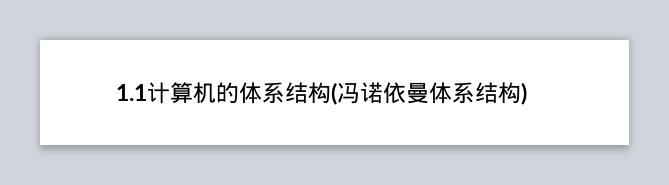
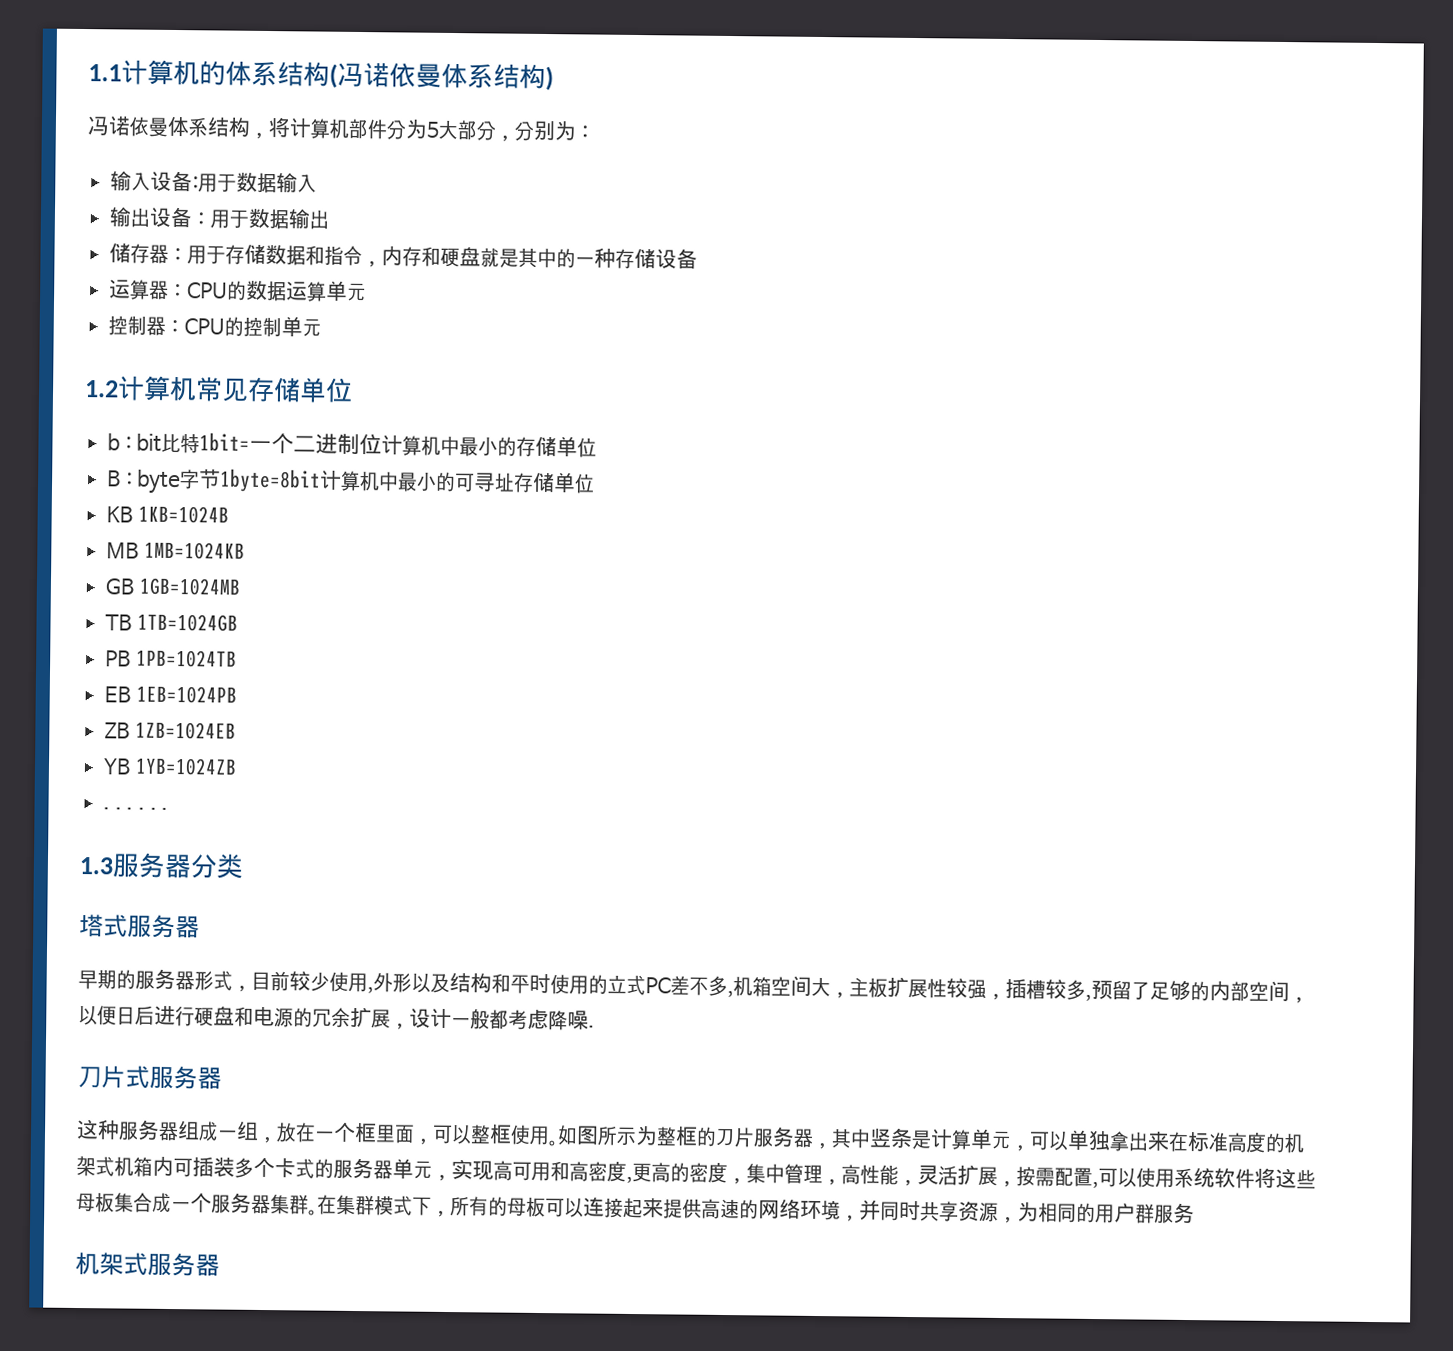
(527, 93) none -> [87,116,595,142] [110,170,318,194] [109,206,331,230] [109,243,699,269] [109,279,368,302] [108,315,323,338] [84,375,353,403] [107,432,598,458] [107,468,596,495] [106,505,229,524] [106,541,245,560] [105,577,241,596] [105,613,238,632] [105,649,237,668] [104,685,237,704] [104,721,236,740] [103,757,237,776] [103,807,169,810] [79,852,244,879] [79,914,200,939] [78,968,1309,1004] [78,1005,595,1031] [77,1065,222,1090] [76,1118,1305,1154] [76,1155,1316,1189] [76,1192,1195,1224] [75,1251,220,1277] // 冯诺依曼体系结构，将计算机部件分为5大部分，分别为： // 输入设备:用于数据输入 // 输出设备：用于数据输出 // 储存器：用于存储数据和指令，内存和硬盘就是其中的一种存储设备 // 运算器：CPU的数据运算单元 // 控制器：CPU的控制单元 // 1.2计算机常见存储单位 // b : bit比特1bit=一个二进制位计算机中最小的存储单位 // B : byte字节1byte=8bit计算机中最小的可寻址存储单位 // KB 1KB=1024B // MB 1MB=1024KB // GB 1GB=1024MB // TB 1TB=1024GB // PB 1PB=1024TB // EB 1EB=1024PB // ZB 1ZB=1024EB // YB 1YB=1024ZB // . . . . . . // 1.3服务器分类 // 塔式服务器 // 早期的服务器形式，目前较少使用,外形以及结构和平时使用的立式PC差不多,机箱空间大，主板扩展性较强，插槽较多,预留了足够的内部空间，以便日后进行硬盘和电源的冗余扩展，设计一般都考虑降噪. // 刀片式服务器 // 这种服务器组成一组，放在一个框里面，可以整框使用。如图所示为整框的刀片服务器，其中竖条是计算单元，可以单独拿出来在标准高度的机架式机箱内可插装多个卡式的服务器单元，实现高可用和高密度,更高的密度，集中管理，高性能，灵活扩展，按需配置,可以使用系统软件将这些母板集合成一个服务器集群。在集群模式下，所有的母板可以连接起来提供高速的网络环境，并同时共享资源，为相同的用户群服务 // 机架式服务器

